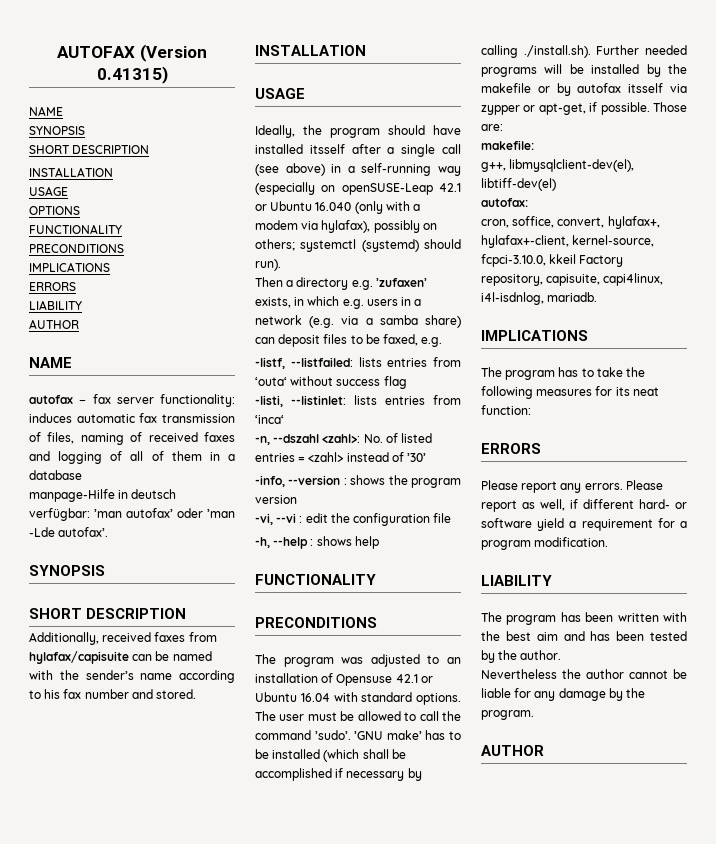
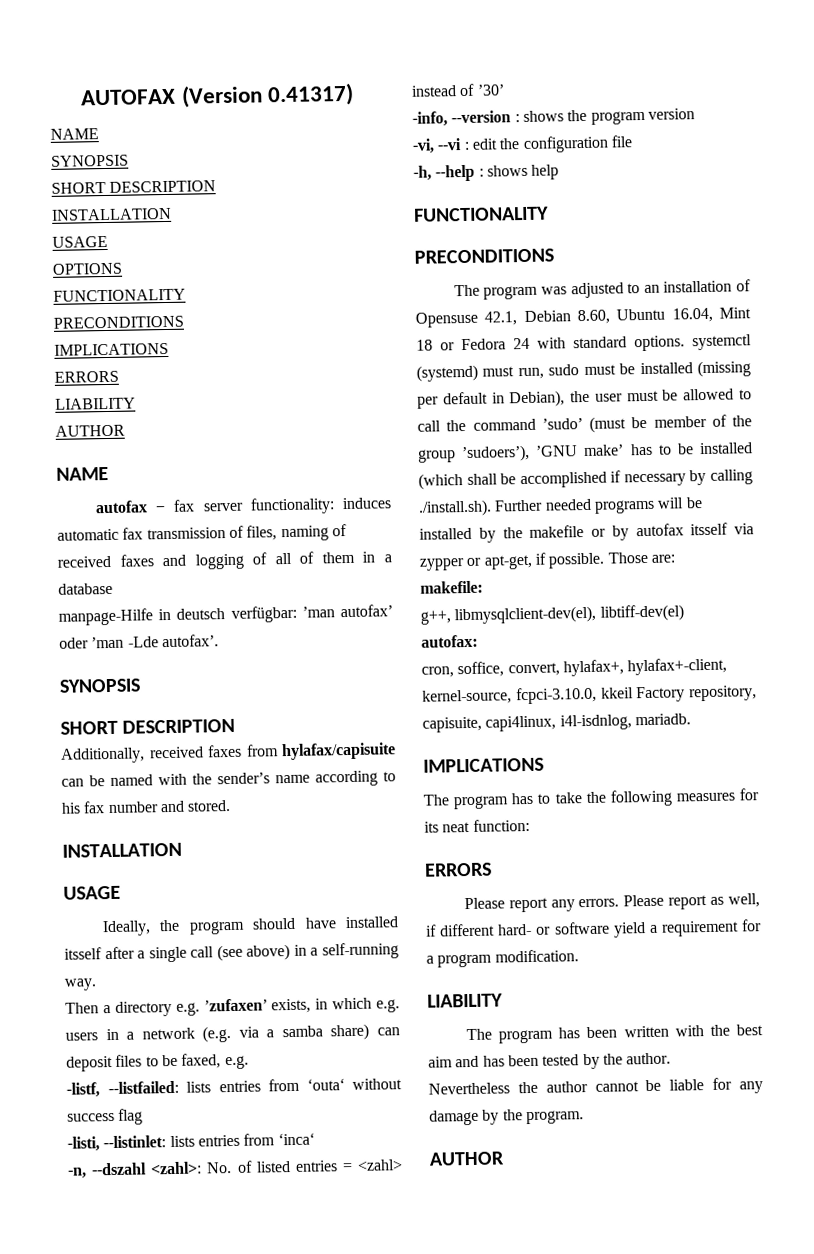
[96,66,168,84] 0.41315) -> [266,82,354,107] 0.41317)
[438,166,461,176] [255,182,461,195] [255,201,421,214] [255,220,437,233] [255,239,461,252] [255,259,281,271] way (especially on openSUSE-Leap 42.1 or Ubuntu 16.040 (only with a modem via hylafax), possibly on others; systemctl (systemd) should run). -> [64,978,97,991] way.
[395,674,433,683] [255,692,461,705] [255,711,276,721] 42.1 or Ubuntu 16.04 with standard options. The -> [484,307,751,326] [416,334,752,352] [416,360,751,382] [417,390,591,409] 42.1, Debian 8.60, Ubuntu 16.04, Mint 18 or Fedora 24 with standard options. systemctl (systemd) must run, sudo must be installed (missing per default in Debian), the
[314,730,351,740] ’sudo’. -> [541,414,752,433] [418,444,531,463] ’sudo’ (must be member of the group ’sudoers’),

